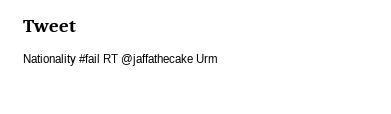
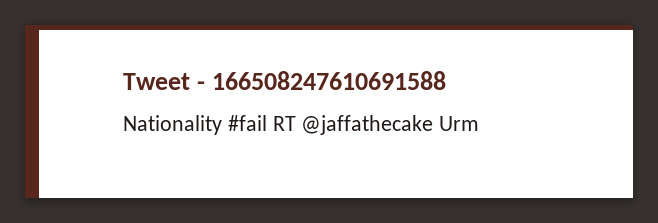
(76, 26) none -> [197,71,447,90] - 166508247610691588

